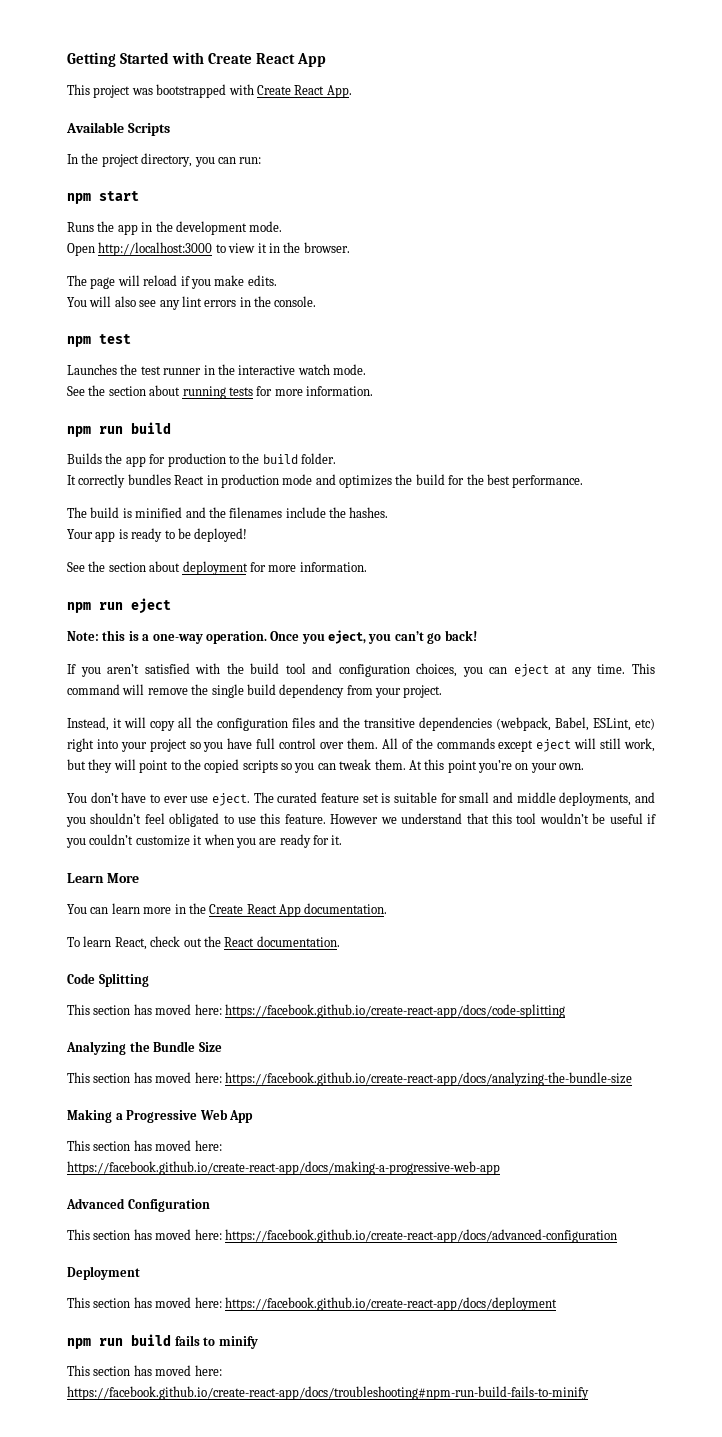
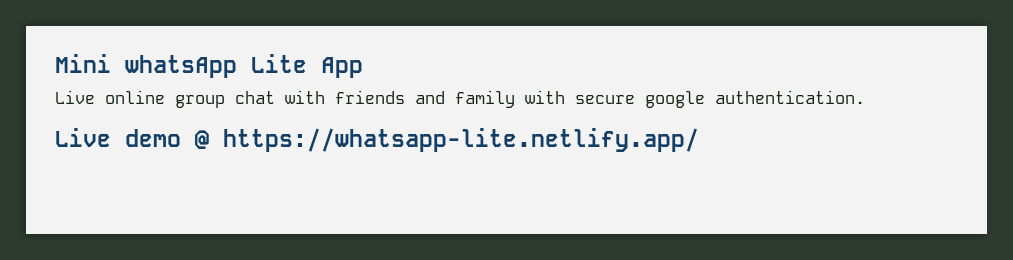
[67,52,326,67] [67,84,352,98] [66,122,170,136] [67,153,262,167] [67,191,139,204] [67,221,283,235] [67,242,350,256] [67,275,277,289] [67,296,317,310] [67,334,131,347] [67,364,366,375] [67,385,373,399] [67,422,171,437] [67,453,336,467] [67,474,584,488] [67,507,389,518] [67,528,248,542] [67,561,367,575] [67,598,171,614] [67,630,477,644] [67,663,655,677] [67,684,443,698] [67,717,655,731] [67,738,655,752] [67,759,585,773] [67,792,656,806] [66,813,657,827] [66,834,343,848] [67,873,139,883] [67,903,388,917] [67,936,340,950] [67,973,149,987] [67,1004,565,1018] [66,1041,222,1055] [67,1072,632,1086] [67,1109,254,1123] [67,1140,222,1151] [67,1161,500,1175] [66,1198,210,1212] [67,1229,617,1243] [67,1266,140,1280] [67,1297,557,1311] [67,1334,258,1349] [67,1365,222,1376] [67,1386,589,1400] Getting Started with Create React App // This project was bootstrapped with Create React App. // Available Scripts // In the project directory, you can run: // npm start // Runs the app in the development mode. // Open http://localhost:3000 to view it in the browser. // The page will reload if you make edits. // You will also see any lint errors in the console. // npm test // Launches the test runner in the interactive watch mode. // See the section about running tests for more information. // npm run build // Builds the app for production to the build folder. // It correctly bundles React in production mode and optimizes the build for the best performance. // The build is minified and the filenames include the hashes. // Your app is ready to be deployed! // See the section about deployment for more information. // npm run eject // Note: this is a one-way operation. Once you eject, you can’t go back! // If you aren’t satisfied with the build tool and configuration choices, you can eject at any time. This command will remove the single build dependency from your project. // Instead, it will copy all the configuration files and the transitive dependencies (webpack, Babel, ESLint, etc) right into your project so you have full control over them. All of the commands except eject will still work, but they will point to the copied scripts so you can tweak them. At this point you’re on your own. // You don’t have to ever use eject. The curated feature set is suitable for small and middle deployments, and you shouldn’t feel obligated to use this feature. However we understand that this tool wouldn’t be useful if you couldn’t customize it when you are ready for it. // Learn More // You can learn more in the Create React App documentation. // To learn React, check out the React documentation. // Code Splitting // This section has moved here: https://facebook.github.io/create-react-app/docs/code-splitting // Analyzing the Bundle Size // This section has moved here: https://facebook.github.io/create-react-app/docs/analyzing-the-bundle-size // Making a Progressive Web App // This section has moved here: https://facebook.github.io/create-react-app/docs/making-a-progressive-web-app // Advanced Configuration // This section has moved here: https://facebook.github.io/create-react-app/docs/advanced-configuration // Deployment // This section has moved here: https://facebook.github.io/create-react-app/docs/deployment // npm run build fails to minify // This section has moved here: https://facebook.github.io/create-react-app/docs/troubleshooting#npm-run-build-fails-to-minify -> [55,54,363,78] [55,90,865,108] [55,128,699,152] Mini whatsApp Lite App // Live online group chat with friends and family with secure google authentication. // Live demo @ https://whatsapp-lite.netlify.app/

